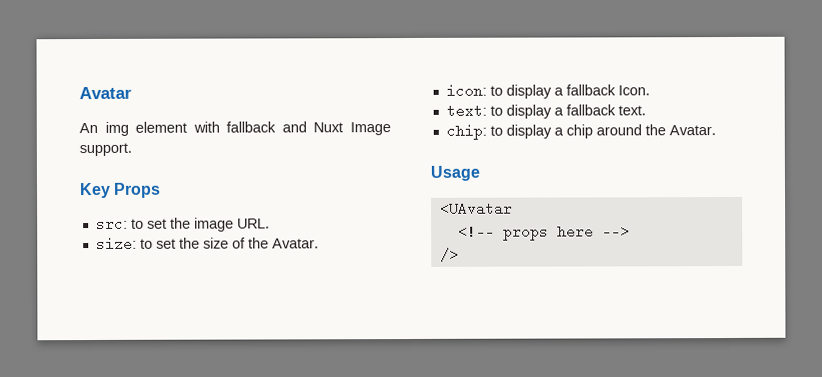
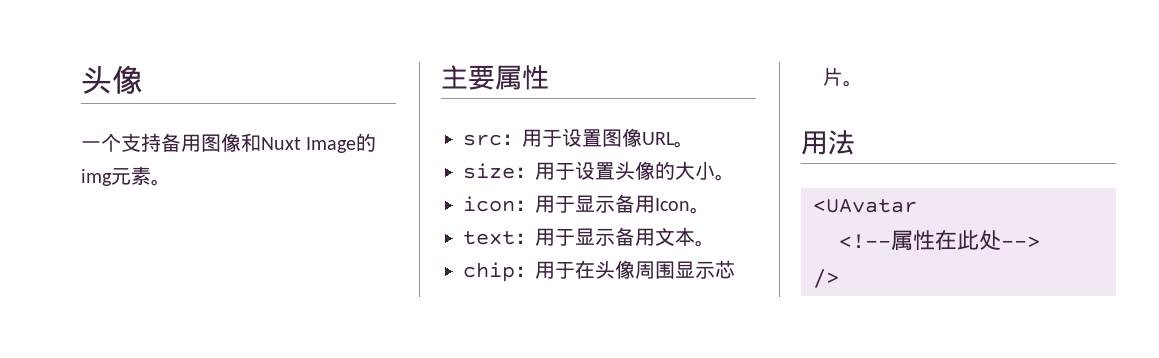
[79,86,132,100] [79,121,391,136] [79,142,132,157] [79,182,162,199] [95,216,270,232] [95,236,319,251] [445,83,650,99] [445,103,646,119] [445,123,716,140] [430,165,480,181] Avatar // An img element with fallback and Nuxt Image support. // Key Props // src: to set the image URL. // size: to set the size of the Avatar. // icon: to display a fallback Icon. // text: to display a fallback text. // chip: to display a chip around the Avatar. // Usage -> [81,65,143,94] [81,133,377,153] [81,166,171,186] [441,65,549,90] [463,128,694,148] [463,161,735,181] [463,194,710,214] [463,227,715,247] [463,260,735,282] [823,67,863,87] [801,130,855,155] 头像 // 一个支持备用图像和Nuxt Image的img元素。 // 主要属性 // src：用于设置图像URL。 // size：用于设置头像的大小。 // icon：用于显示备用Icon。 // text：用于显示备用文本。 // chip：用于在头像周围显示芯片。 // 用法
[502,224,594,241] props here -> [891,230,1001,251] 属性在此处

